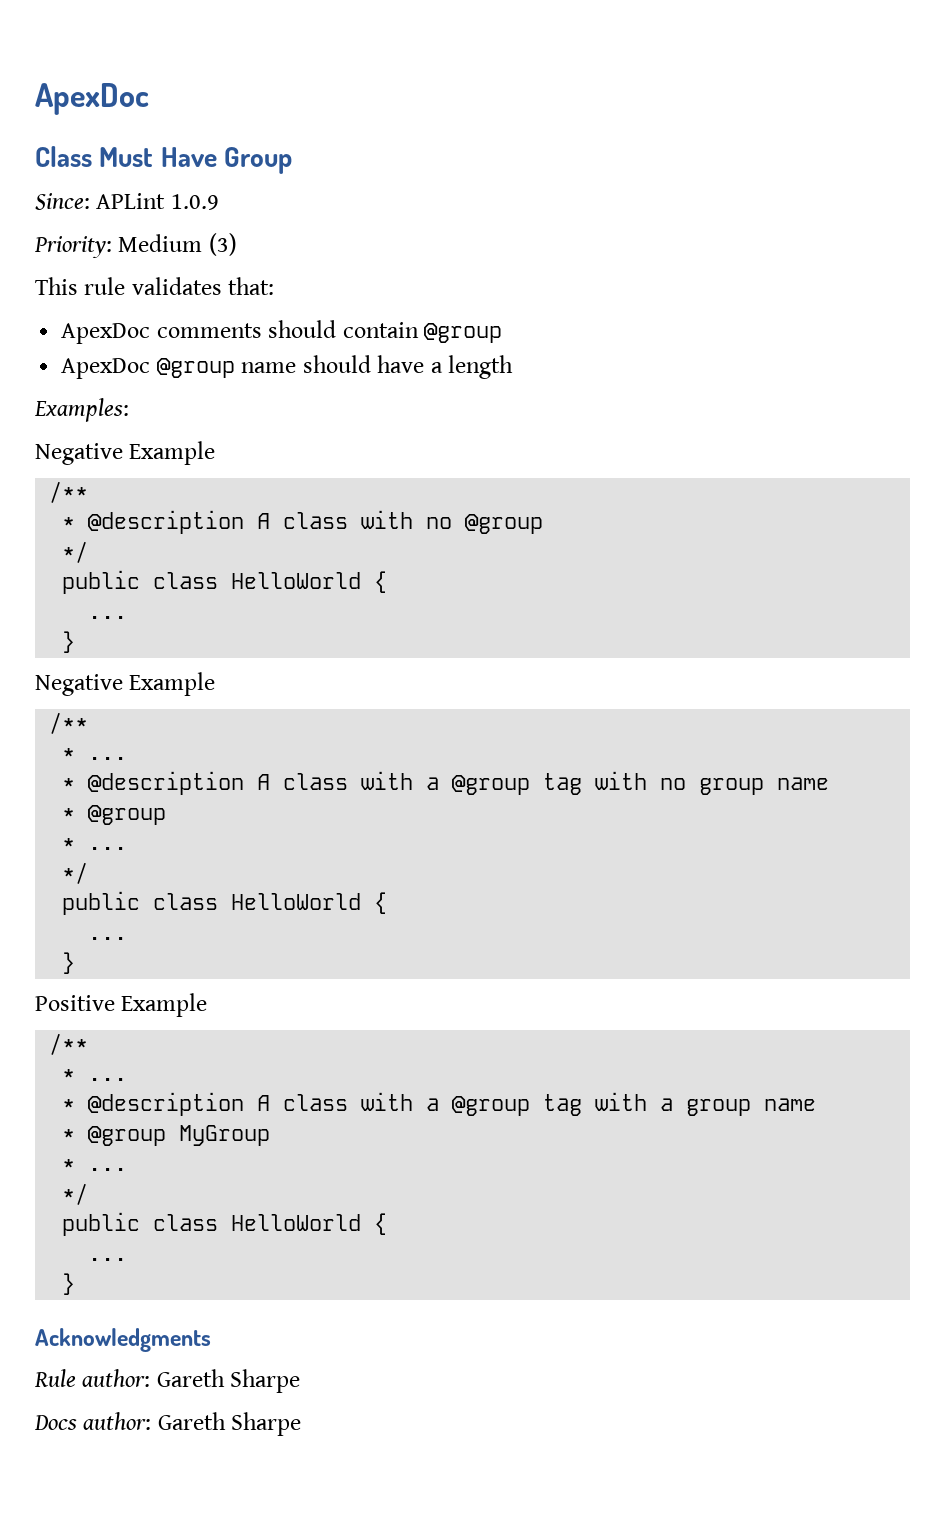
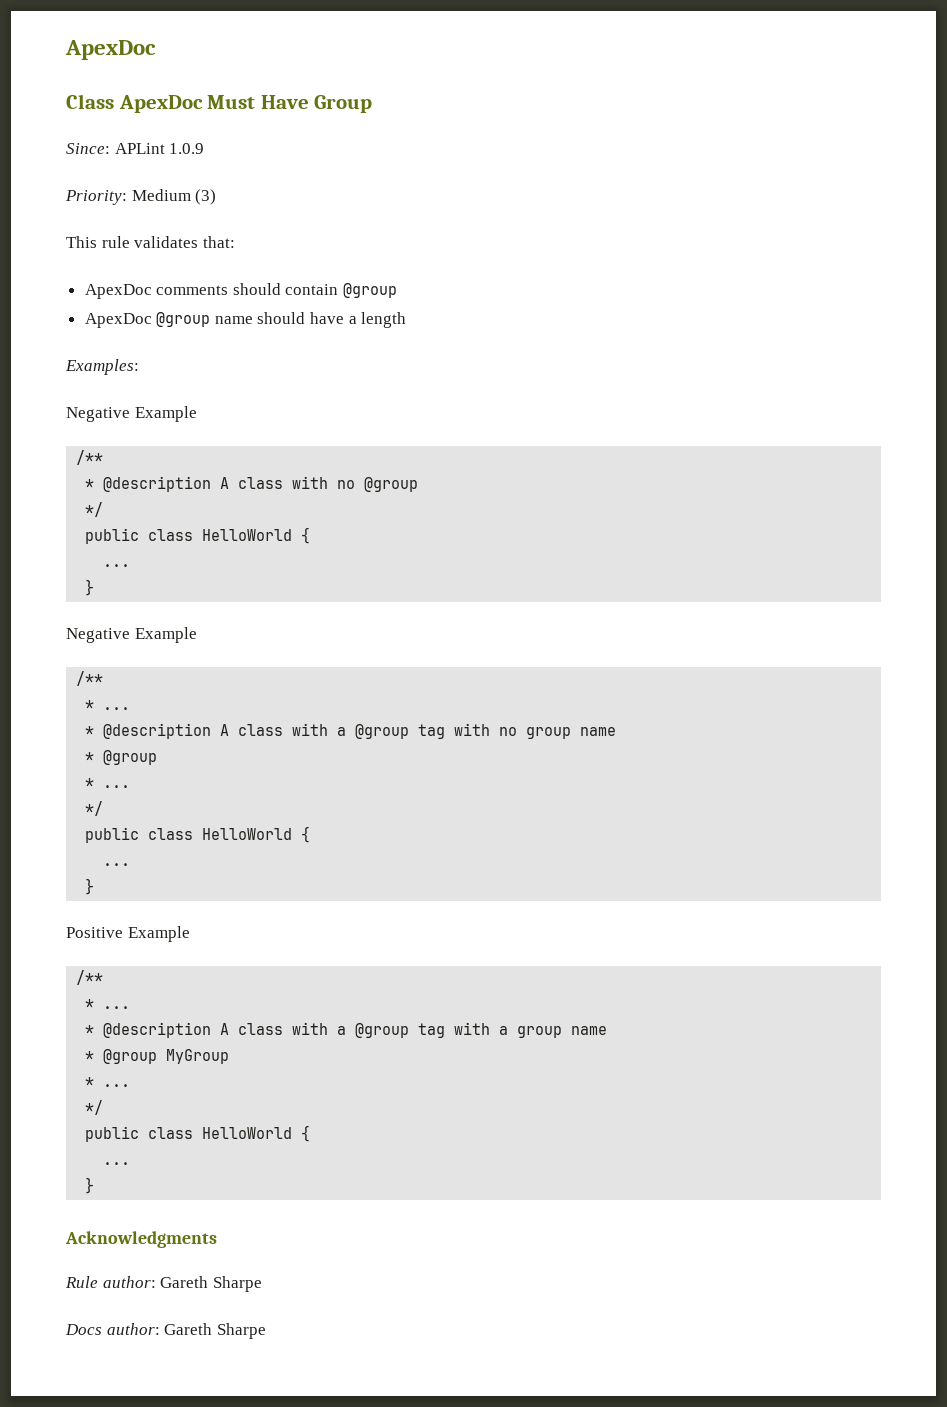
(92, 156) none -> [118,95,203,113] ApexDoc

